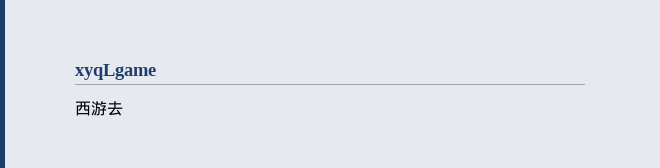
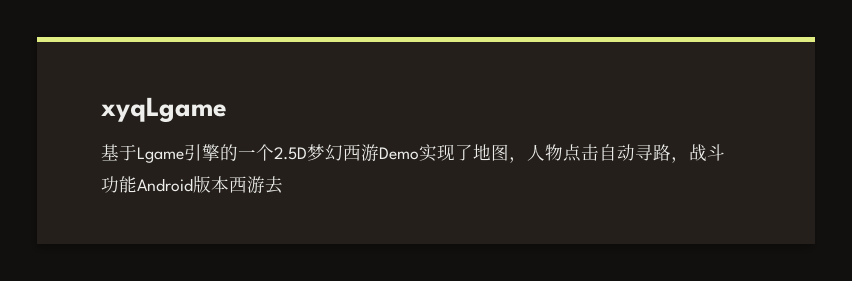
(156, 72) none -> [101,144,725,163] [101,175,229,193] 基于Lgame引擎的一个2.5D梦幻西游Demo实现了地图，人物点击自动寻路，战斗功能Android版本

